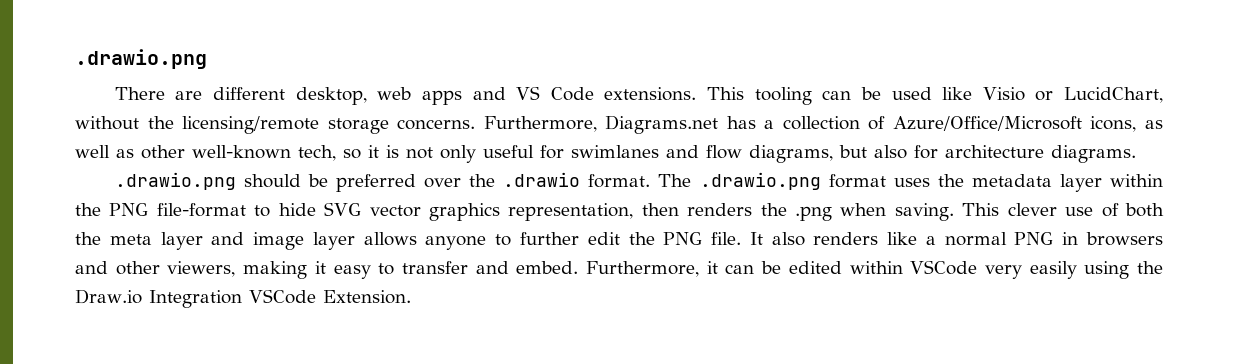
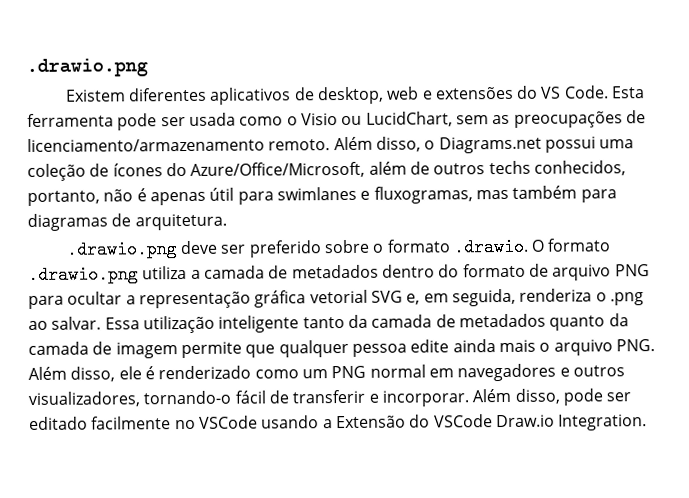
[114,86,1164,105] [75,115,1163,134] [75,145,1136,163] [114,172,1163,192] [75,202,1164,221] [75,232,1163,250] [75,260,1164,279] [75,289,411,308] There are different desktop, web apps and VS Code extensions. This tooling can be used like Visio or LucidChart, without the licensing/remote storage concerns. Furthermore, Diagrams.net has a collection of Azure/Office/Microsoft icons, as well as other well-known tech, so it is not only useful for swimlanes and flow diagrams, but also for architecture diagrams. // .drawio.png should be preferred over the .drawio format. The .drawio.png format uses the metadata layer within the PNG file-format to hide SVG vector graphics representation, then renders the .png when saving. This clever use of both the meta layer and image layer allows anyone to further edit the PNG file. It also renders like a normal PNG in browsers and other viewers, making it easy to transfer and embed. Furthermore, it can be edited within VSCode very easily using the Draw.io Integration VSCode Extension. -> [64,85,646,105] [27,110,646,131] [27,136,635,154] [27,160,626,181] [27,185,617,206] [27,213,227,231] [65,237,612,259] [28,263,650,284] [28,288,644,309] [28,313,629,334] [28,339,655,359] [28,363,625,382] [28,388,632,407] [29,414,648,431] Existem diferentes aplicativos de desktop, web e extensões do VS Code. Esta ferramenta pode ser usada como o Visio ou LucidChart, sem as preocupações de licenciamento/armazenamento remoto. Além disso, o Diagrams.net possui uma coleção de ícones do Azure/Office/Microsoft, além de outros techs conhecidos, portanto, não é apenas útil para swimlanes e fluxogramas, mas também para diagramas de arquitetura. // .drawio.png deve ser preferido sobre o formato .drawio. O formato .drawio.png utiliza a camada de metadados dentro do formato de arquivo PNG para ocultar a representação gráfica vetorial SVG e, em seguida, renderiza o .png ao salvar. Essa utilização inteligente tanto da camada de metadados quanto da camada de imagem permite que qualquer pessoa edite ainda mais o arquivo PNG. Além disso, ele é renderizado como um PNG normal em navegadores e outros visualizadores, tornando-o fácil de transferir e incorporar. Além disso, pode ser editado facilmente no VSCode usando a Extensão do VSCode Draw.io Integration.

